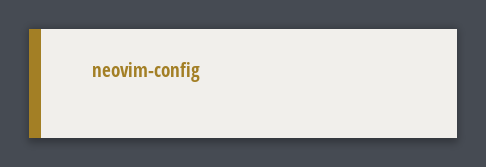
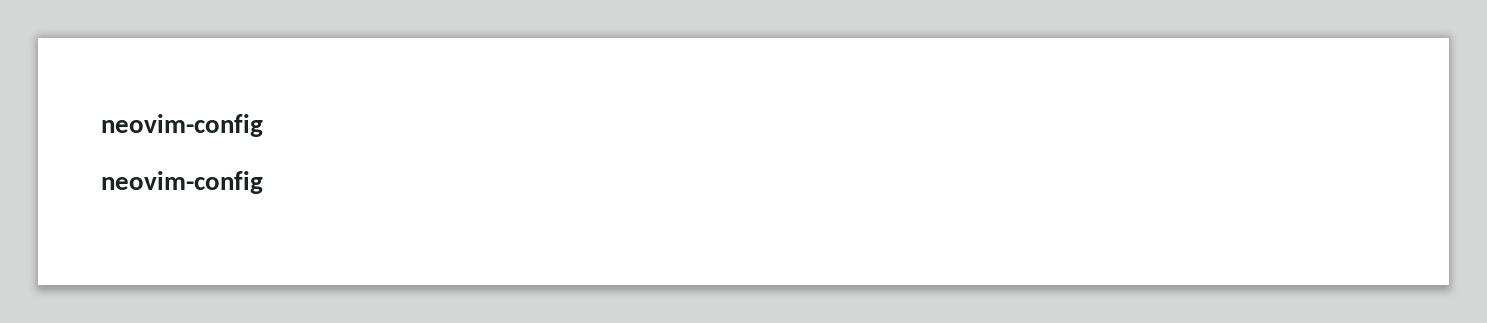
[92,62,200,82] neovim-config -> [101,114,263,137] [101,171,263,194] neovim-config // neovim-config

